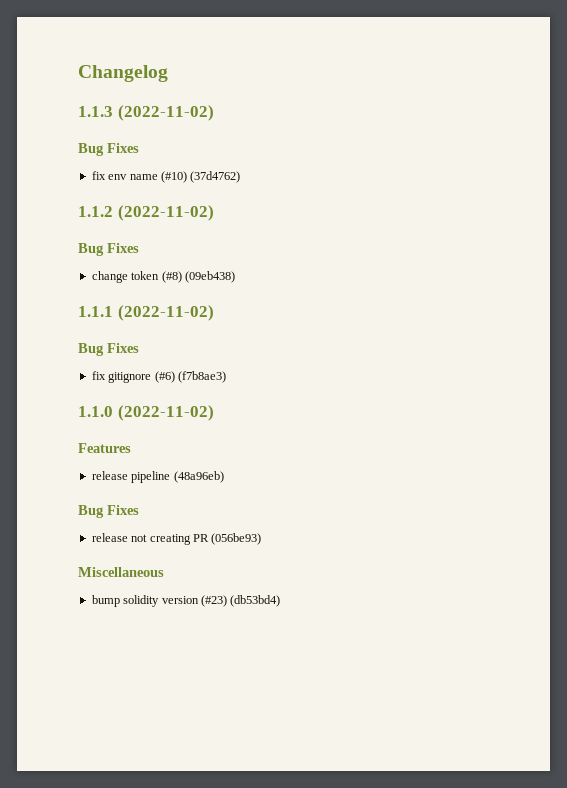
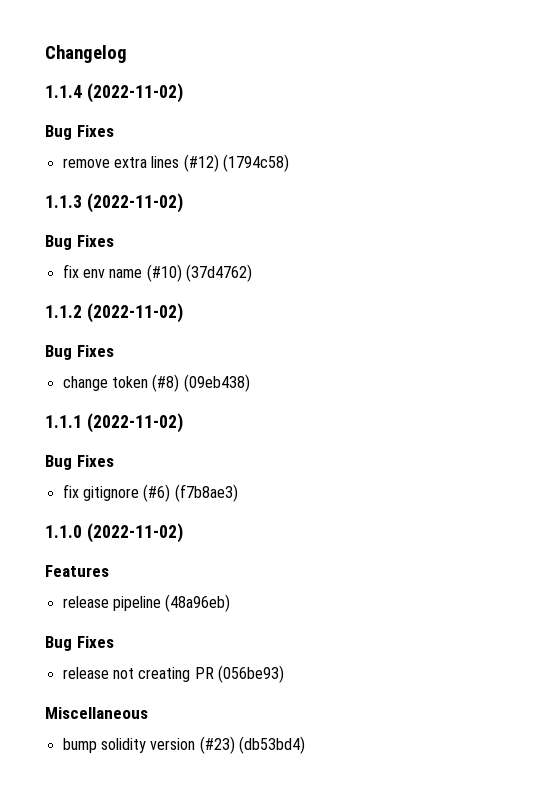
(168, 73) none -> [45,83,183,103] [45,125,114,140] [62,154,289,172] // 1.1.4 (2022-11-02) // Bug Fixes // remove extra lines (#12) (1794c58)

